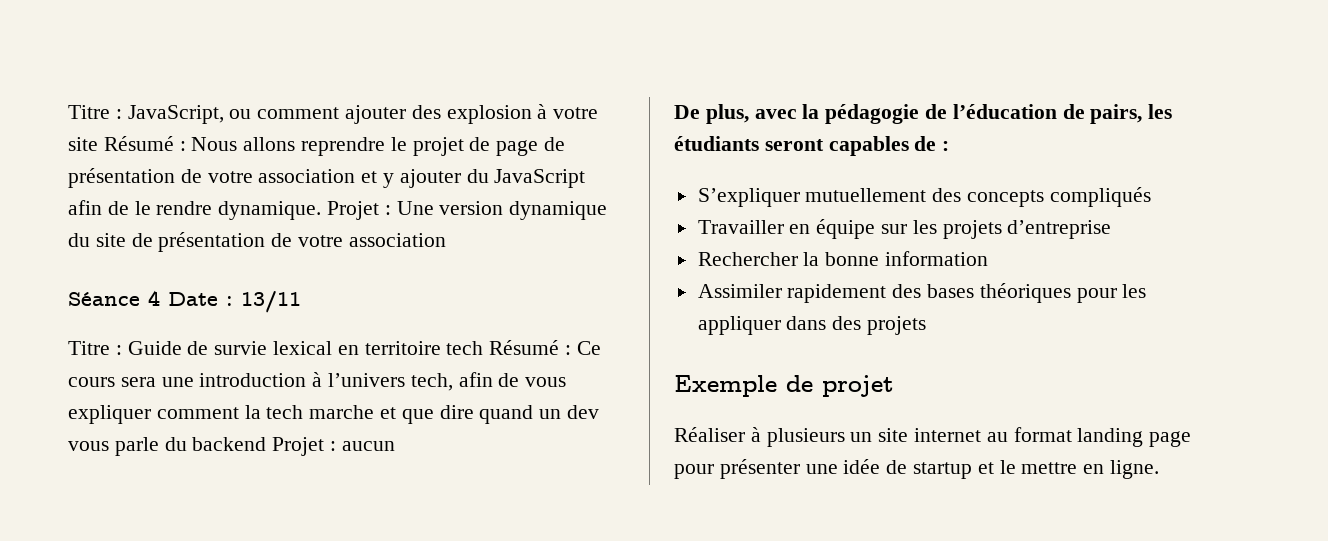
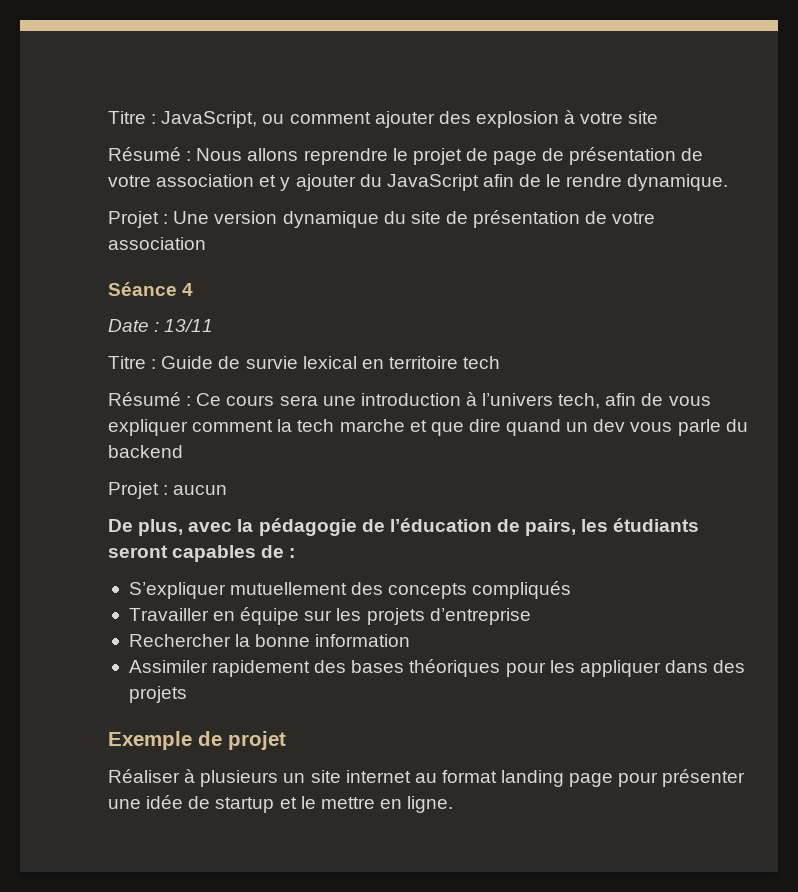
(98, 144) none -> (659, 117) //
(322, 210) none -> (729, 182) //
(160, 298) none -> (194, 289) //
(484, 348) none -> (501, 362) //
(267, 444) none -> (183, 451) //

